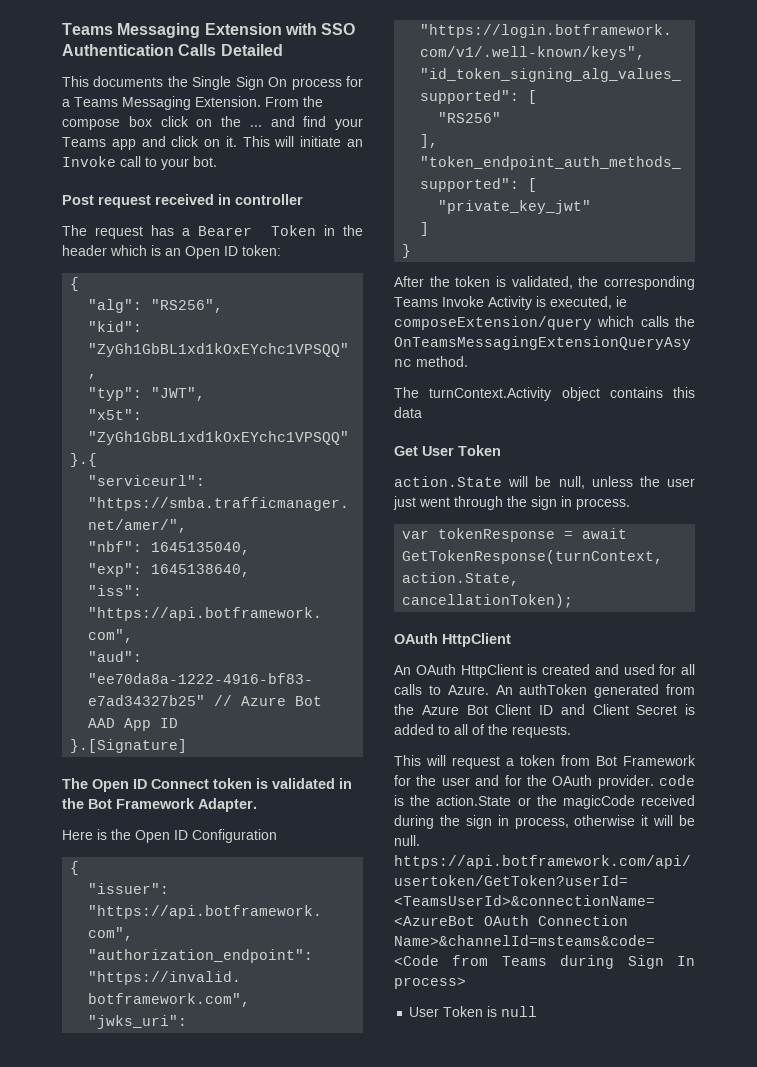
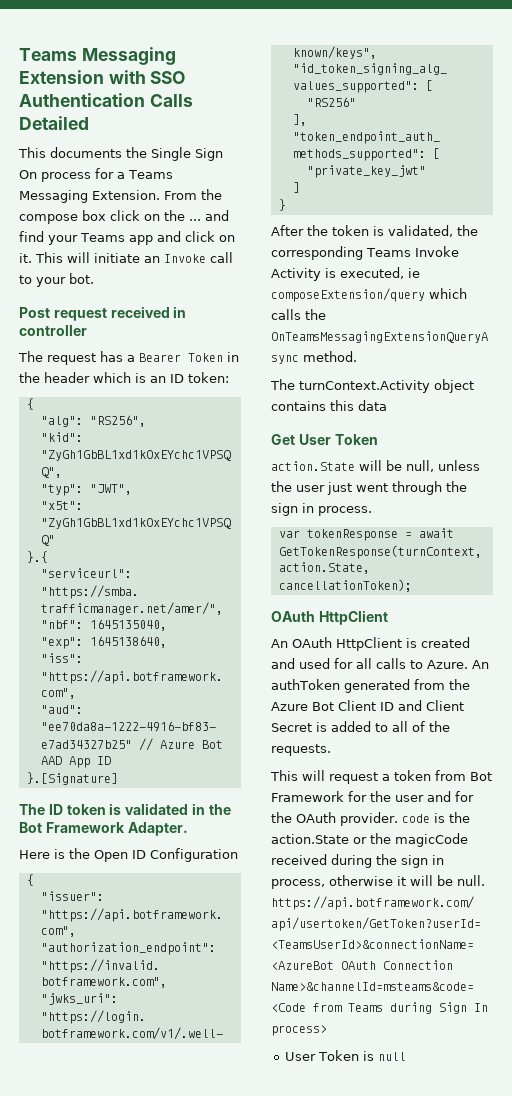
[185,246,220,259] Open -> (166, 379) none
[92,779,209,792] Open ID Connect -> [48,804,63,815] ID

